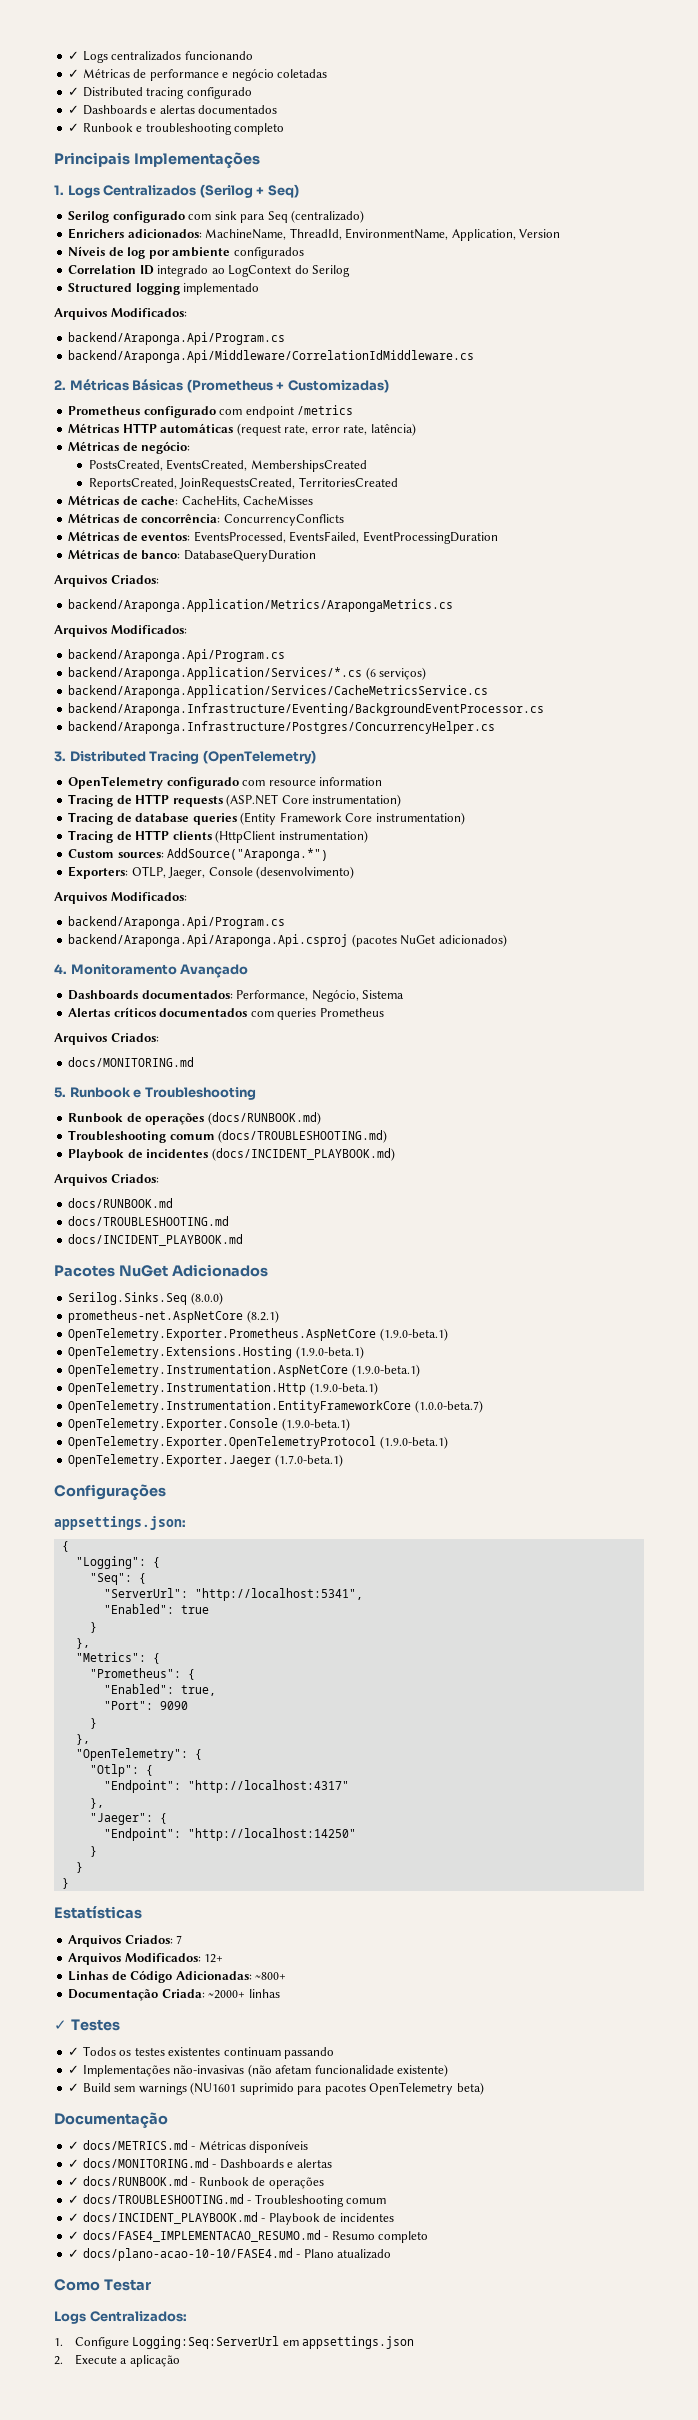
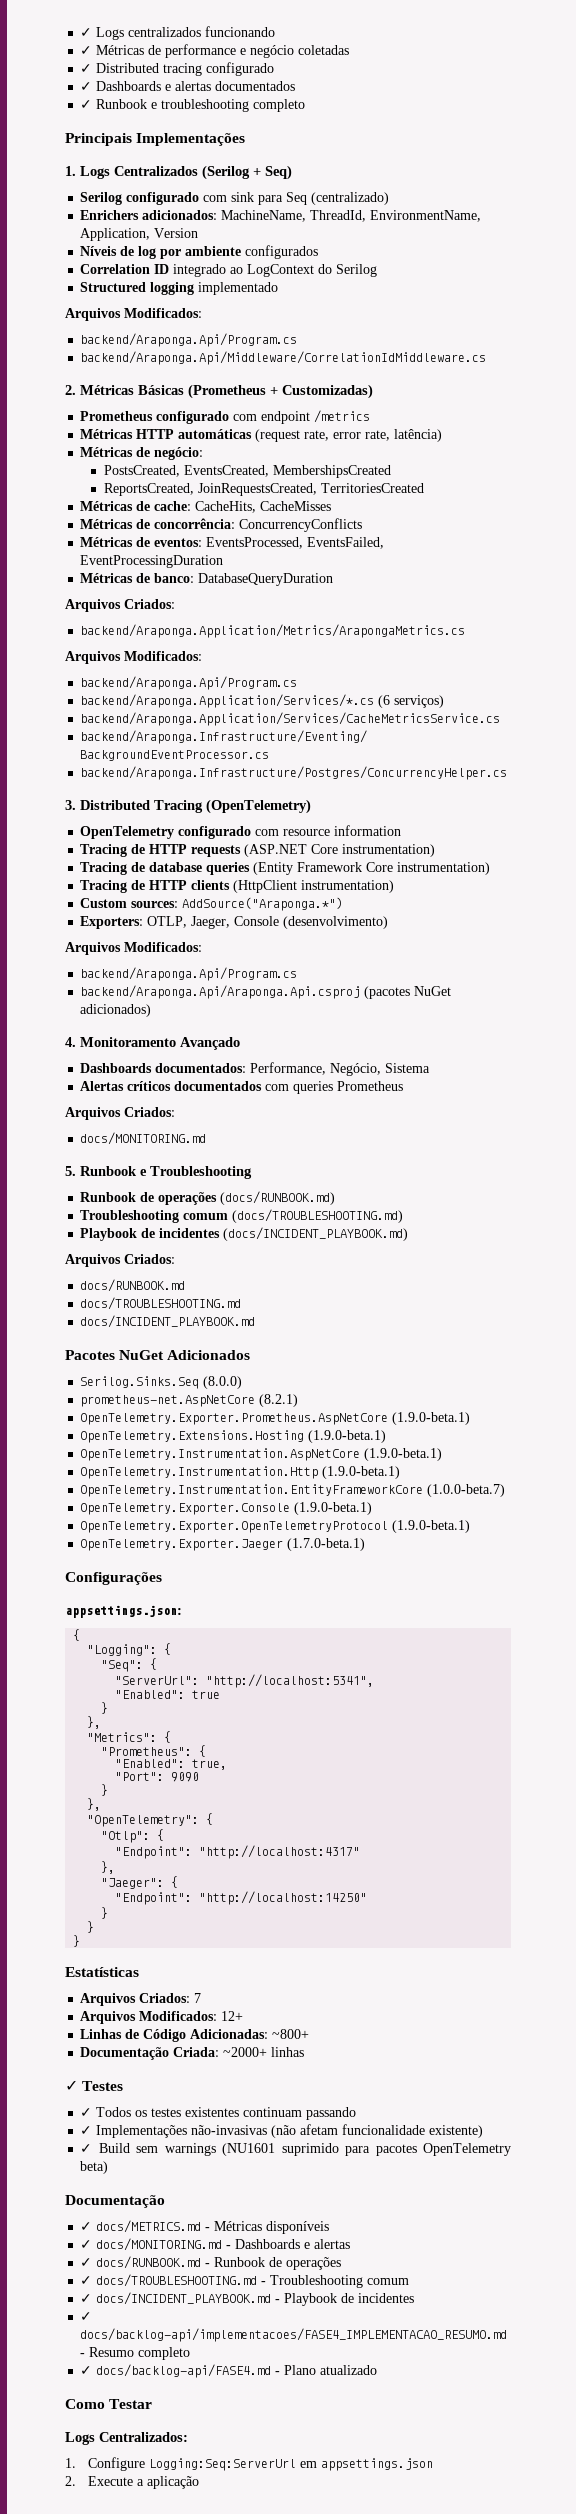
[82,2230,321,2242] docs/FASE4_IMPLEMENTACAO_RESUMO.md -> [80,2328,508,2342] docs/backlog-api/implementacoes/FASE4_IMPLEMENTACAO_RESUMO.md
[82,2248,293,2261] docs/plano-acao-10-10/FASE4.md -> [96,2364,272,2378] docs/backlog-api/FASE4.md

